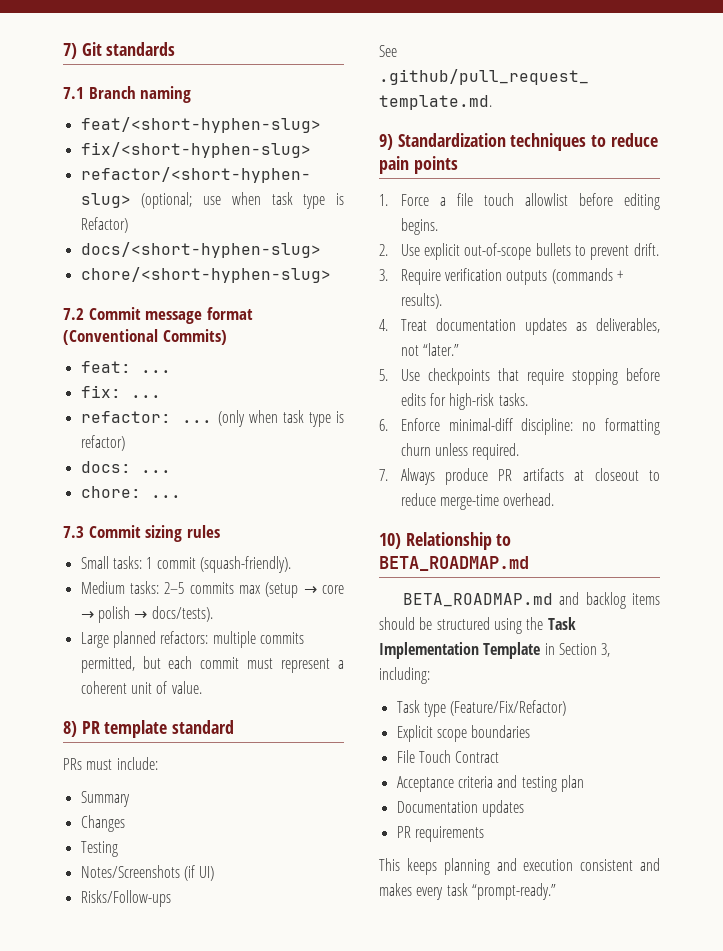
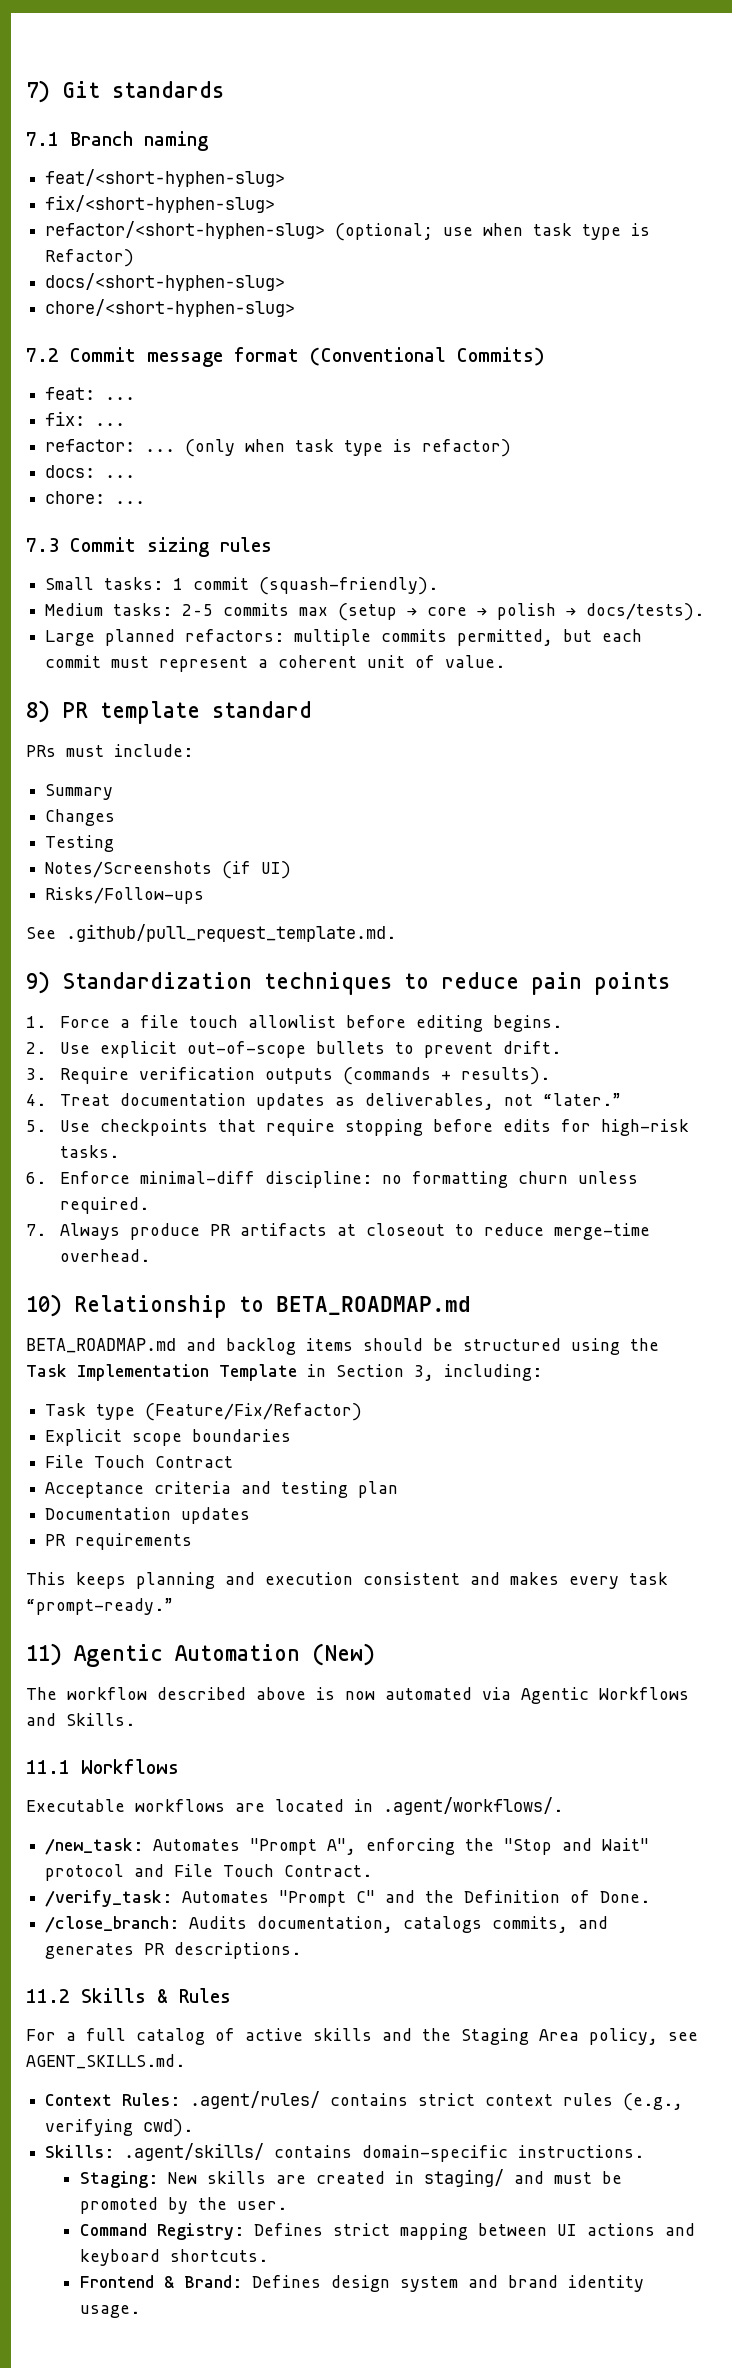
(556, 891) none -> [26,1643,375,1667] [26,1687,689,1704] [26,1713,135,1726] [26,1759,179,1774] [26,1797,563,1815] [45,1838,650,1855] [45,1864,373,1881] [45,1890,651,1907] [45,1916,609,1933] [45,1942,302,1959] [26,1988,231,2003] [26,2028,698,2045] [26,2054,185,2069] [45,2091,684,2111] [45,2119,194,2137] [45,2143,645,2162] [79,2169,622,2188] [79,2197,287,2214] [79,2223,695,2240] [79,2249,268,2266] [79,2275,644,2292] [79,2305,140,2318] // 11) Agentic Automation (New) // The workflow described above is now automated via Agentic Workflows and Skills. // 11.1 Workflows // Executable workflows are located in .agent/workflows/. // /new_task: Automates "Prompt A", enforcing the "Stop and Wait" protocol and File Touch Contract. // /verify_task: Automates "Prompt C" and the Definition of Done. // /close_branch: Audits documentation, catalogs commits, and generates PR descriptions. // 11.2 Skills & Rules // For a full catalog of active skills and the Staging Area policy, see AGENT_SKILLS.md. // Context Rules: .agent/rules/ contains strict context rules (e.g., verifying cwd). // Skills: .agent/skills/ contains domain-specific instructions. // Staging: New skills are created in staging/ and must be promoted by the user. // Command Registry: Defines strict mapping between UI actions and keyboard shortcuts. // Frontend & Brand: Defines design system and brand identity usage.

